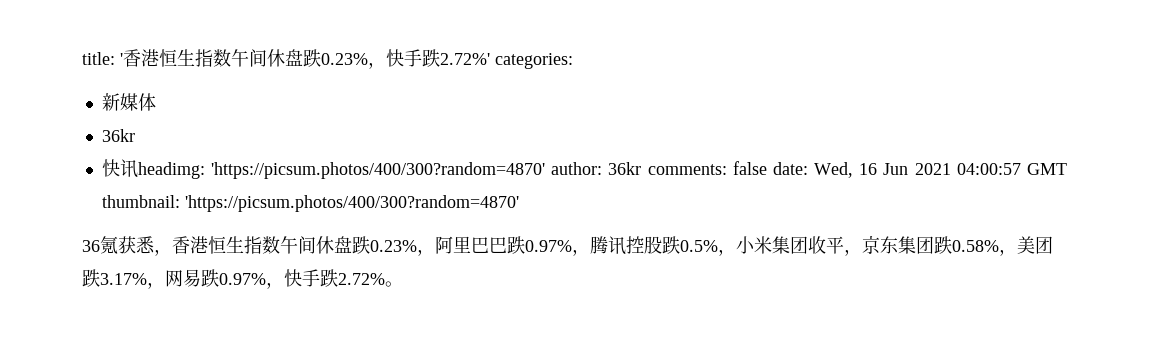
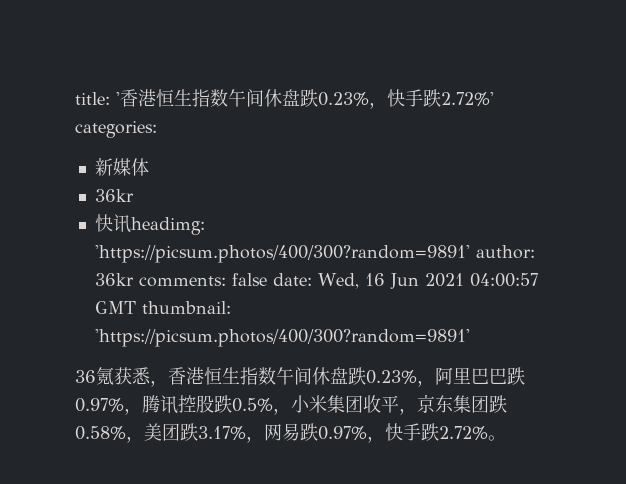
[210,162,545,179] 'https://picsum.photos/400/300?random=4870' -> [94,245,470,263] 'https://picsum.photos/400/300?random=9891'
[184,195,519,212] 'https://picsum.photos/400/300?random=4870' -> [94,329,470,347] 'https://picsum.photos/400/300?random=9891'

